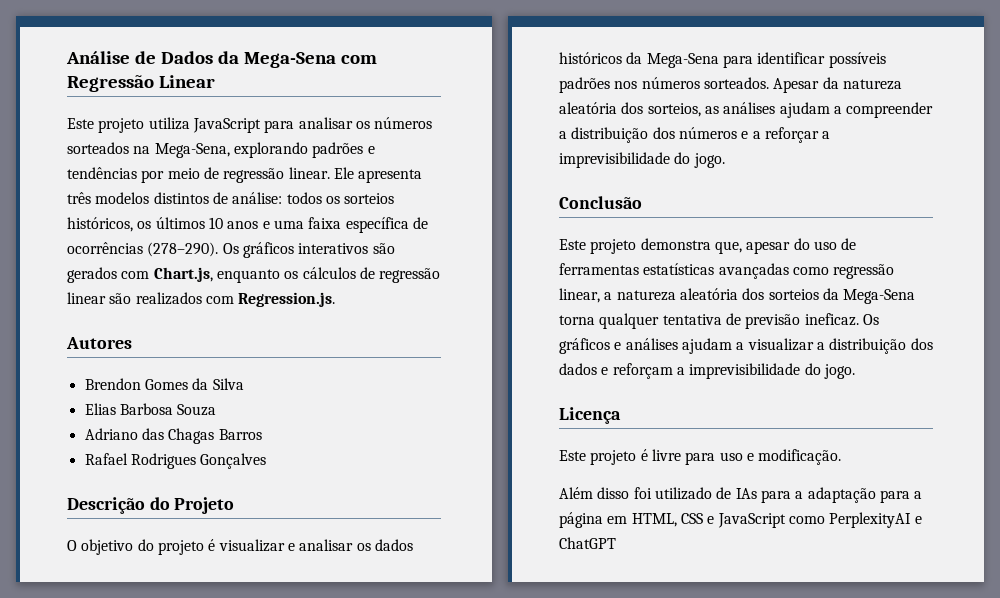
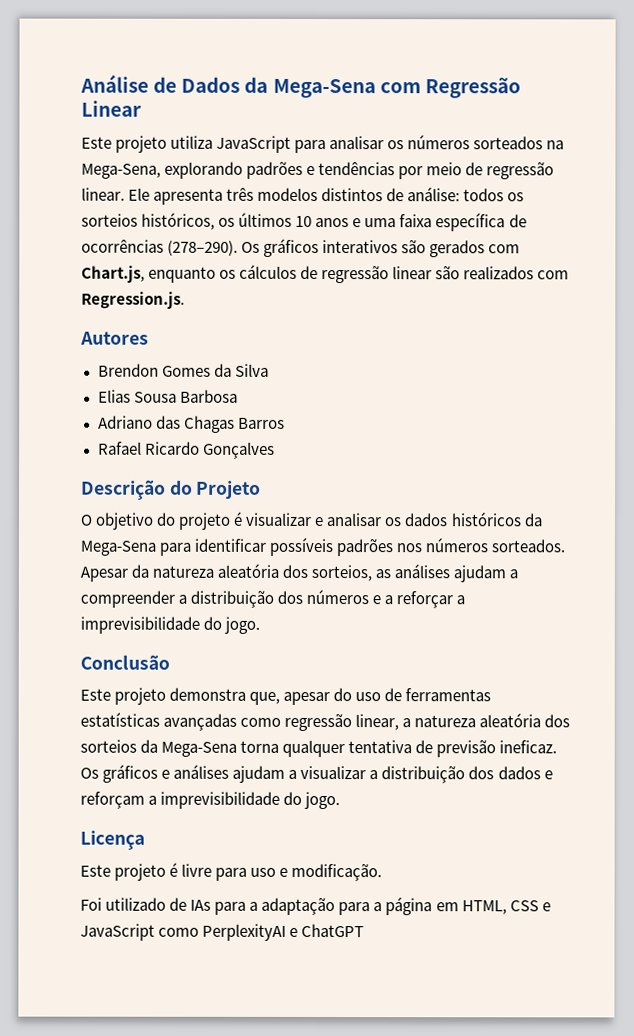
(116, 409) none -> [133,391,177,403] Sousa
[177,404,217,416] Souza -> (238, 396) none
[130,453,196,469] Rodrigues -> [144,441,200,455] Ricardo
[559,487,652,499] Além disso foi -> [80,897,102,911] Foi

